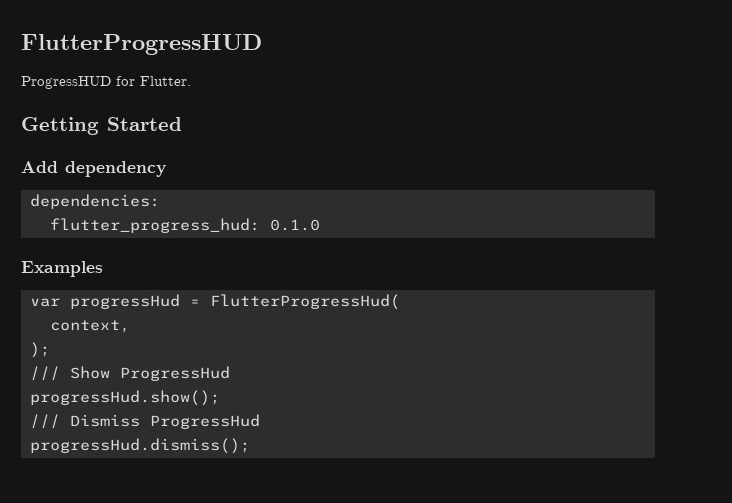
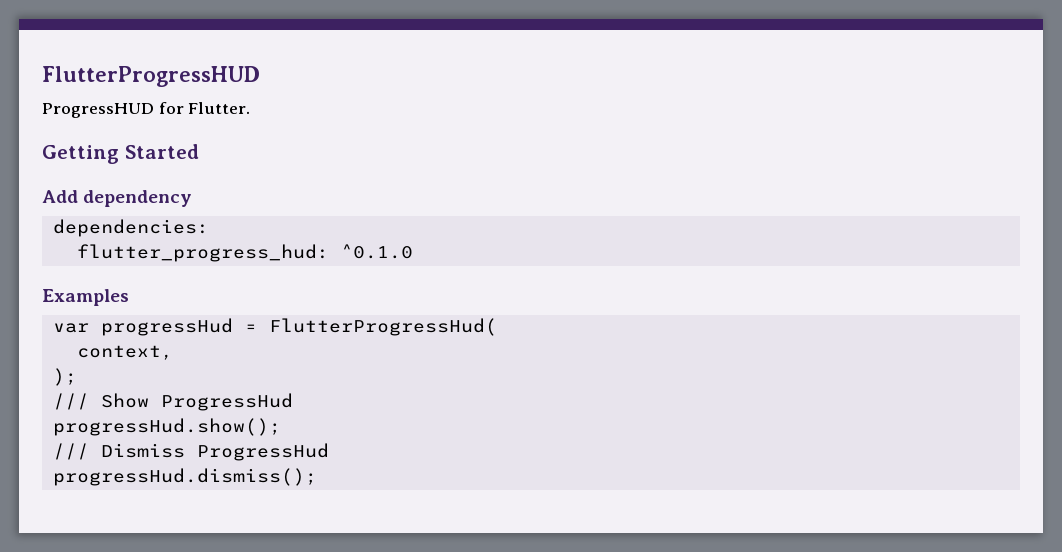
[269,219,320,231] 0.1.0 -> [340,244,413,259] ^0.1.0

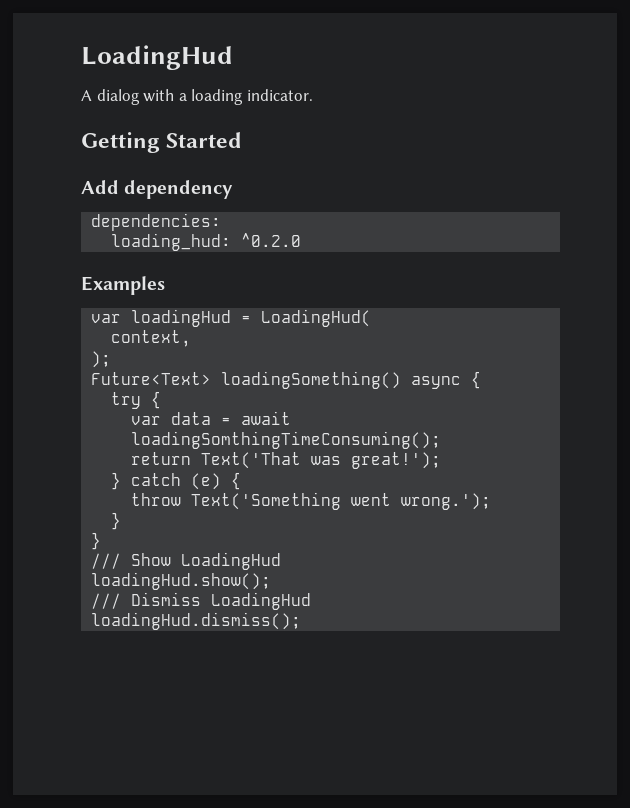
[42,66,260,87] [42,102,251,118] FlutterProgressHUD // ProgressHUD for Flutter. -> [81,45,233,70] [81,89,313,105] LoadingHud // A dialog with a loading indicator.
[76,244,413,262] flutter_progress_hud: ^0.1.0 -> [111,233,302,251] loading_hud: ^0.2.0
[100,318,497,336] progressHud = FlutterProgressHud( -> [131,309,372,327] loadingHud = LoadingHud(
(77, 377) none -> [91,371,482,389] [111,391,162,409] [131,411,292,425] [131,431,442,449] [131,452,442,469] [111,472,242,490] [131,492,492,510] [111,512,122,530] [91,532,102,550] // Future<Text> loadingSomething() async { // try { // var data = await loadingSomthingTimeConsuming(); // return Text('That was great!'); // } catch (e) { // throw Text('Something went wrong.'); // } // }
[160,393,293,411] [52,418,281,436] ProgressHud // progressHud.show(); -> [181,552,282,570] [91,572,272,590] LoadingHud // loadingHud.show();
[196,443,329,461] [52,468,317,486] ProgressHud // progressHud.dismiss(); -> [211,592,312,610] [91,612,302,630] LoadingHud // loadingHud.dismiss();

